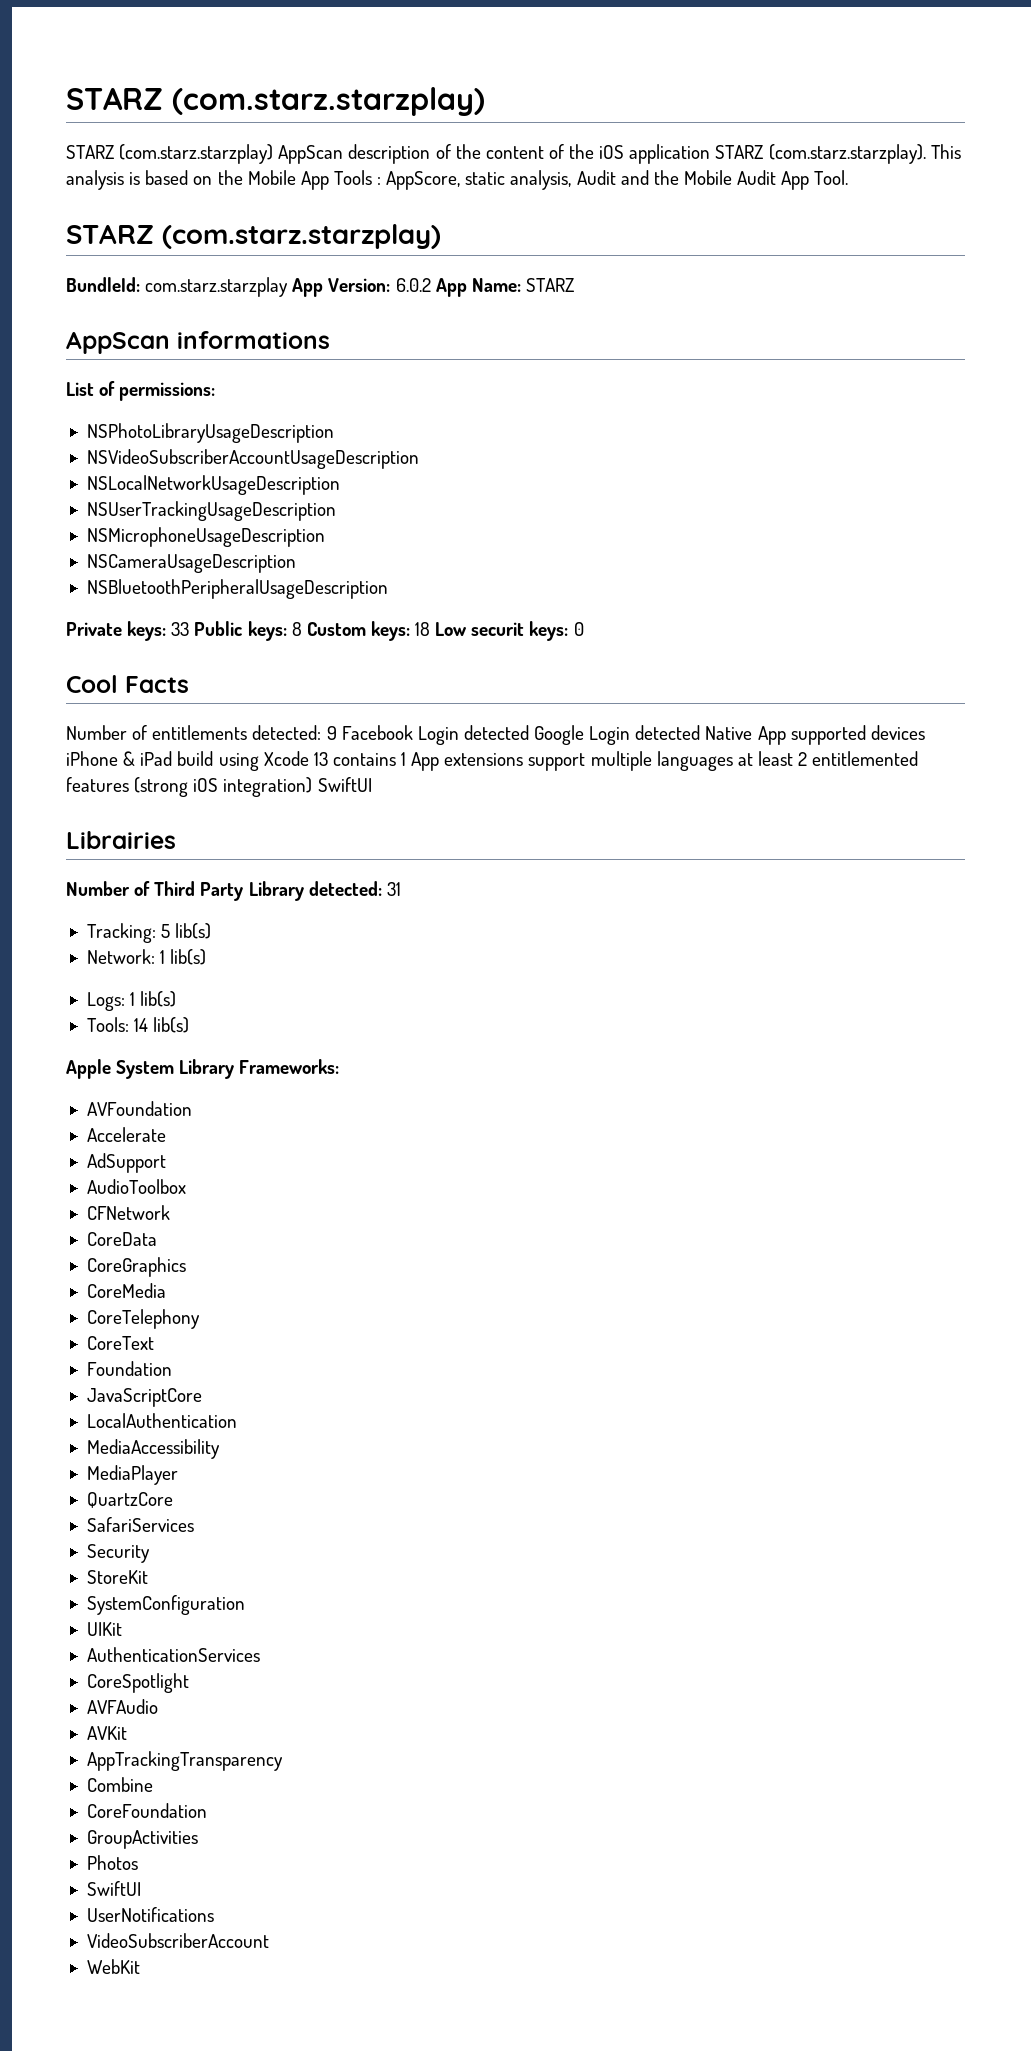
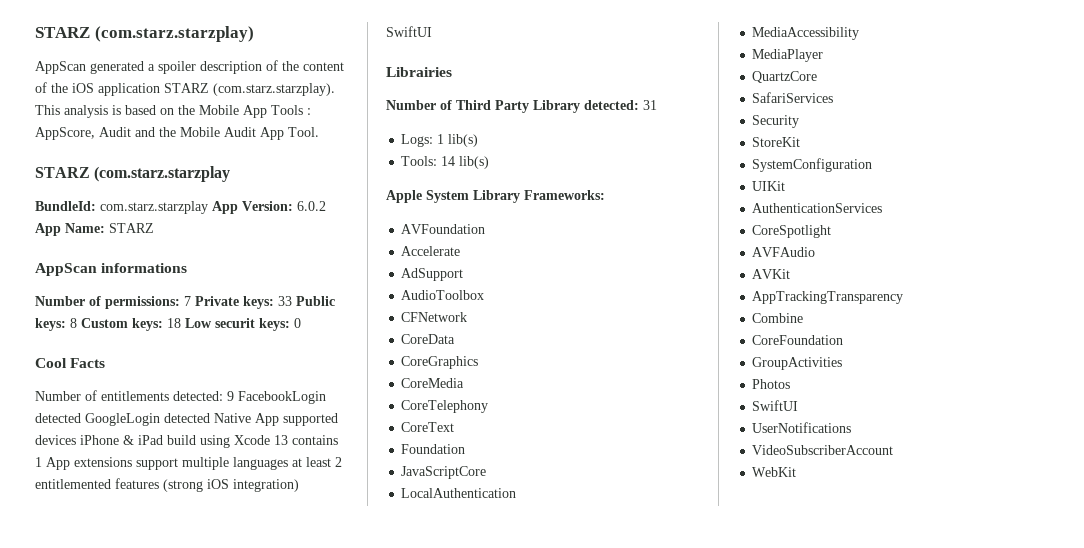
[66,87,485,116] [66,144,344,164] STARZ (com.starz.starzplay) // STARZ (com.starz.starzplay) AppScan -> [35,26,254,42] [35,61,196,74] STARZ (com.starz.starzplay) // AppScan generated a spoiler
[465,170,572,190] static analysis, -> (95, 133) none
[162,224,441,249] (com.starz.starzplay) -> [94,166,231,182] (com.starz.starzplay
[66,382,94,396] List -> [35,296,85,306] Number
[86,423,334,443] [86,449,419,469] [86,475,340,495] [86,501,336,521] [86,527,325,547] [86,554,296,573] [86,579,388,599] // NSPhotoLibraryUsageDescription // NSVideoSubscriberAccountUsageDescription // NSLocalNetworkUsageDescription // NSUserTrackingUsageDescription // NSMicrophoneUsageDescription // NSCameraUsageDescription // NSBluetoothPeripheralUsageDescription // -> [184,296,191,306] 7
[341,725,631,745] Facebook Login detected Google Login -> [238,391,326,404] [35,413,160,426] FacebookLogin detected GoogleLogin
[86,923,212,943] [86,949,207,965] // Tracking: 5 lib(s) // Network: 1 lib(s) -> (657, 105) none

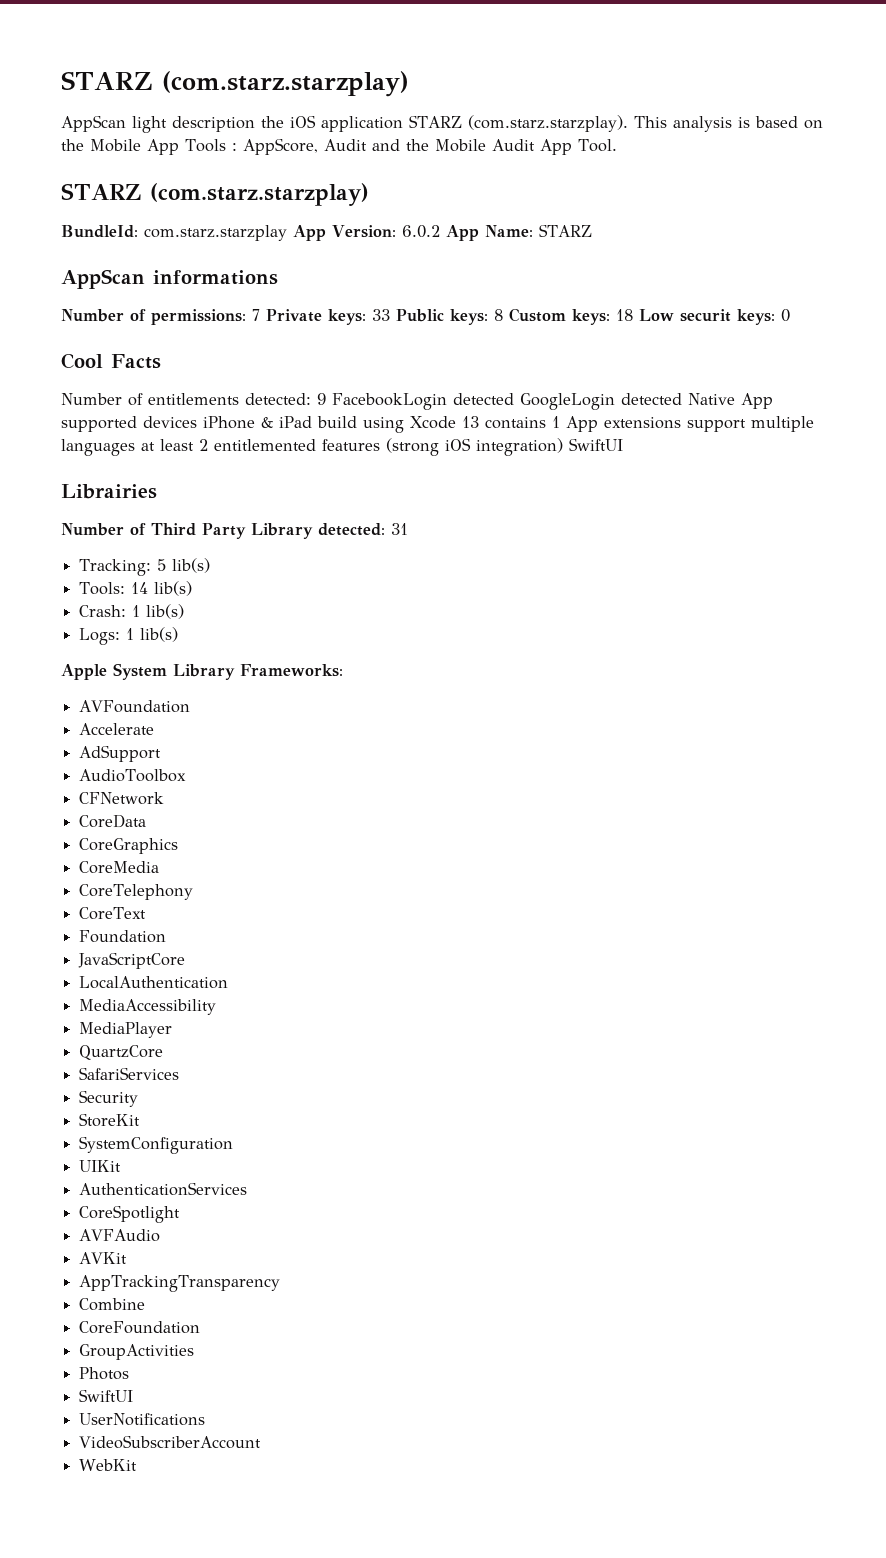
[90,60,344,74] [35,82,47,93] generated a spoiler description of the content of -> [132,116,255,133] light description
[94,166,231,182] (com.starz.starzplay -> [149,183,369,206] (com.starz.starzplay)
[401,134,445,147] Logs: 1 -> [79,559,167,576] Tracking: 5
(490, 162) none -> [79,604,185,619] [79,627,179,645] // Crash: 1 lib(s) // Logs: 1 lib(s)

